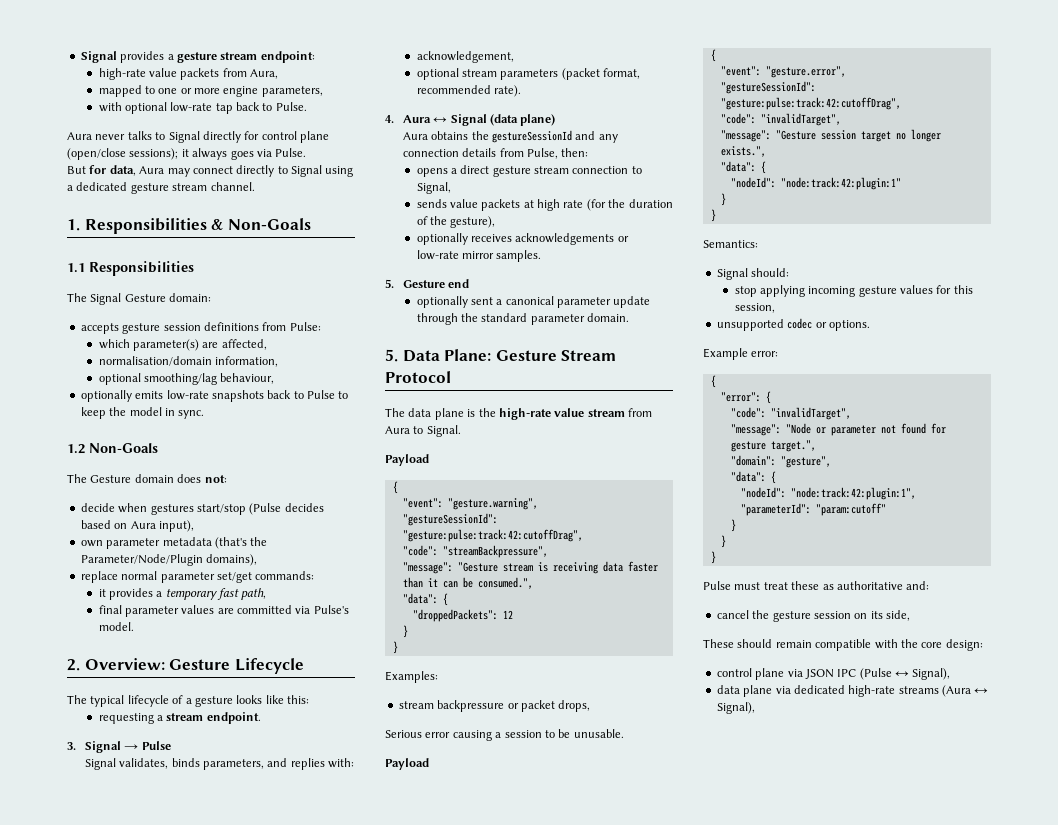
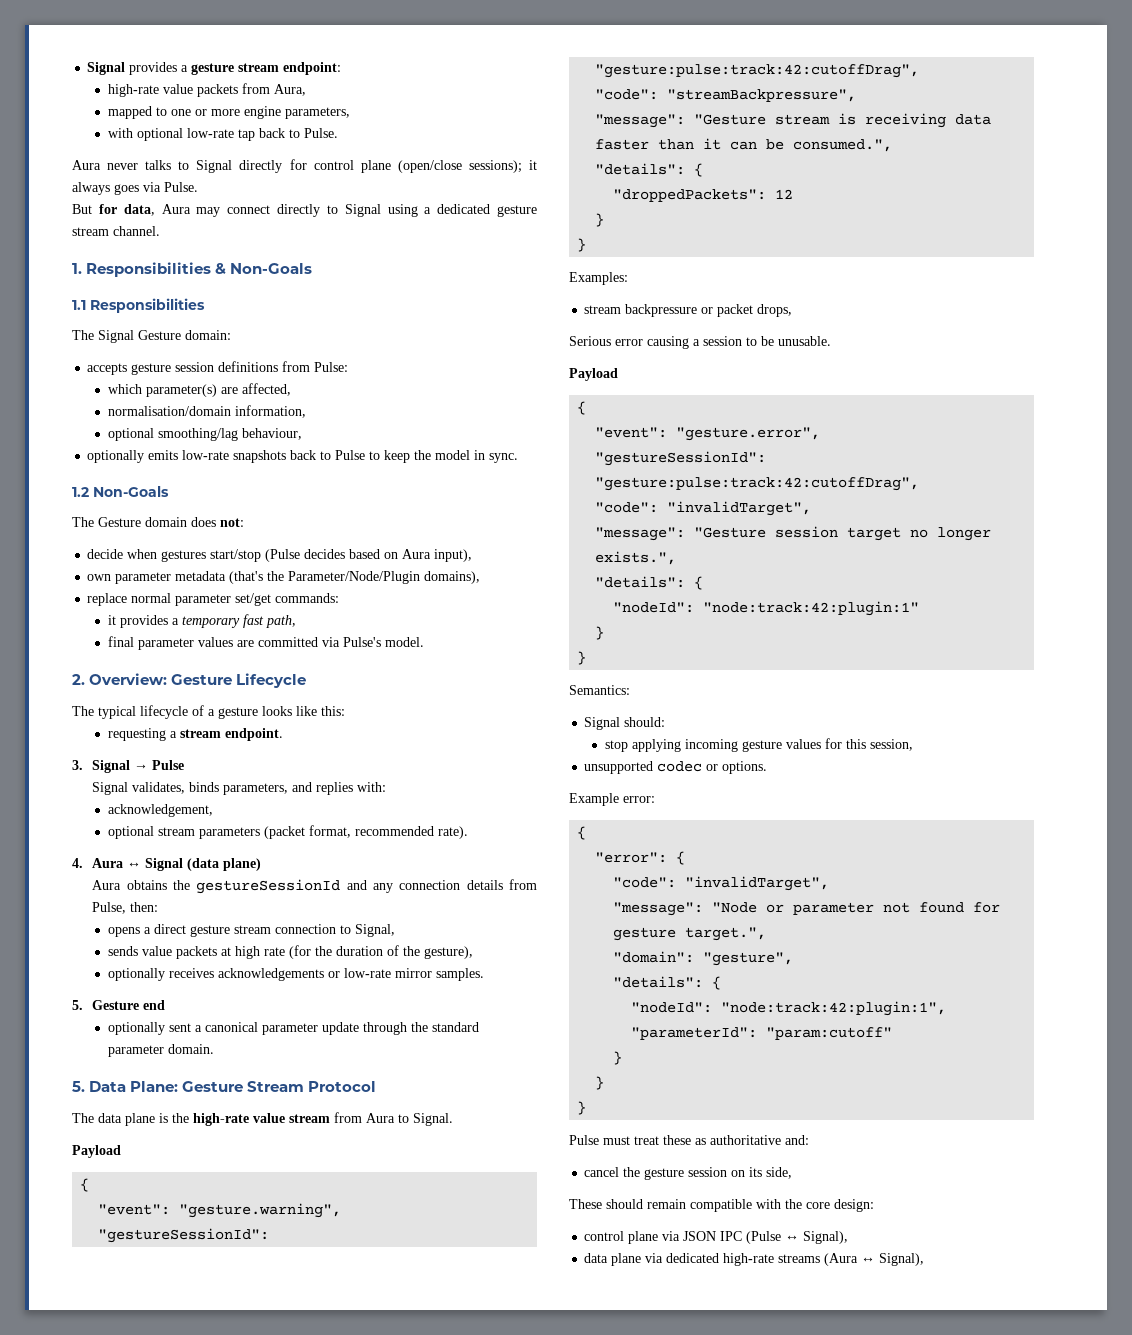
[402,593,438,604] "data": -> [595,163,686,175] "details":
[720,161,756,172] "data": -> [595,576,686,588] "details":
[730,471,766,482] "data": -> [613,976,704,988] "details":

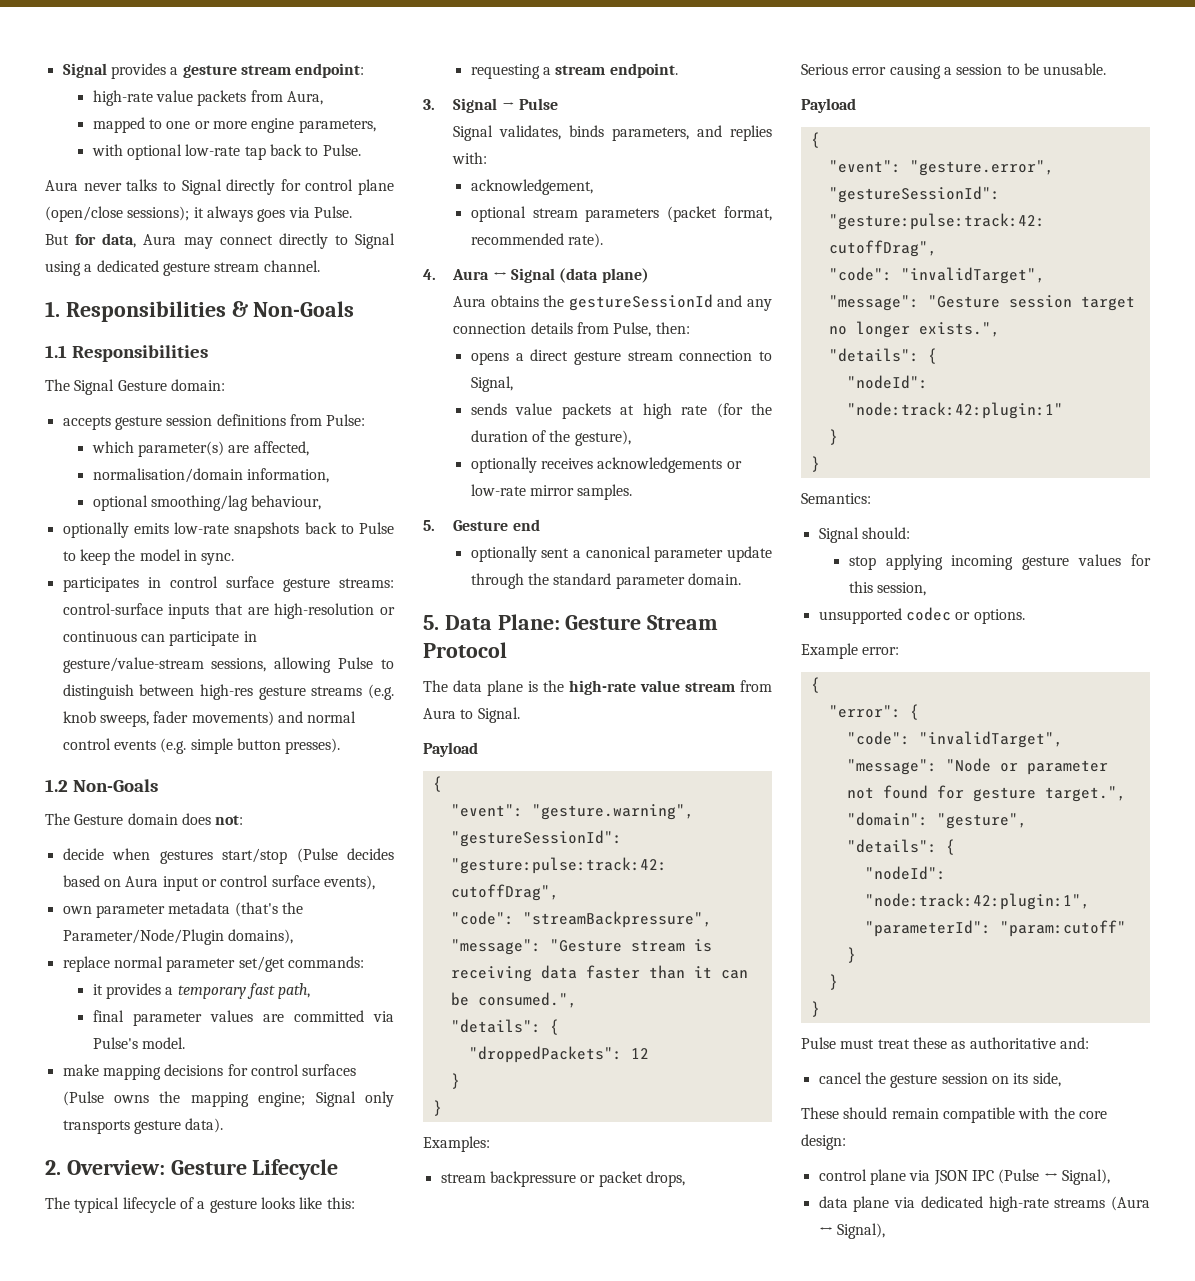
(519, 458) none -> [62,576,394,592] [62,603,395,619] [62,631,257,646] [62,657,394,673] [62,684,394,700] [62,711,357,727] [62,738,341,754] // participates in control surface gesture streams: control-surface inputs that are high-resolution or continuous can participate in gesture/value-stream sessions, allowing Pulse to distinguish between high-res gesture streams (e.g. knob sweeps, fader movements) and normal control events (e.g. simple button presses).
[434,549,473,562] input), -> [162,875,375,891] input or control surface events),
(424, 642) none -> [62,1064,357,1080] [62,1091,394,1107] [62,1118,224,1134] // make mapping decisions for control surfaces (Pulse owns the mapping engine; Signal only transports gesture data).

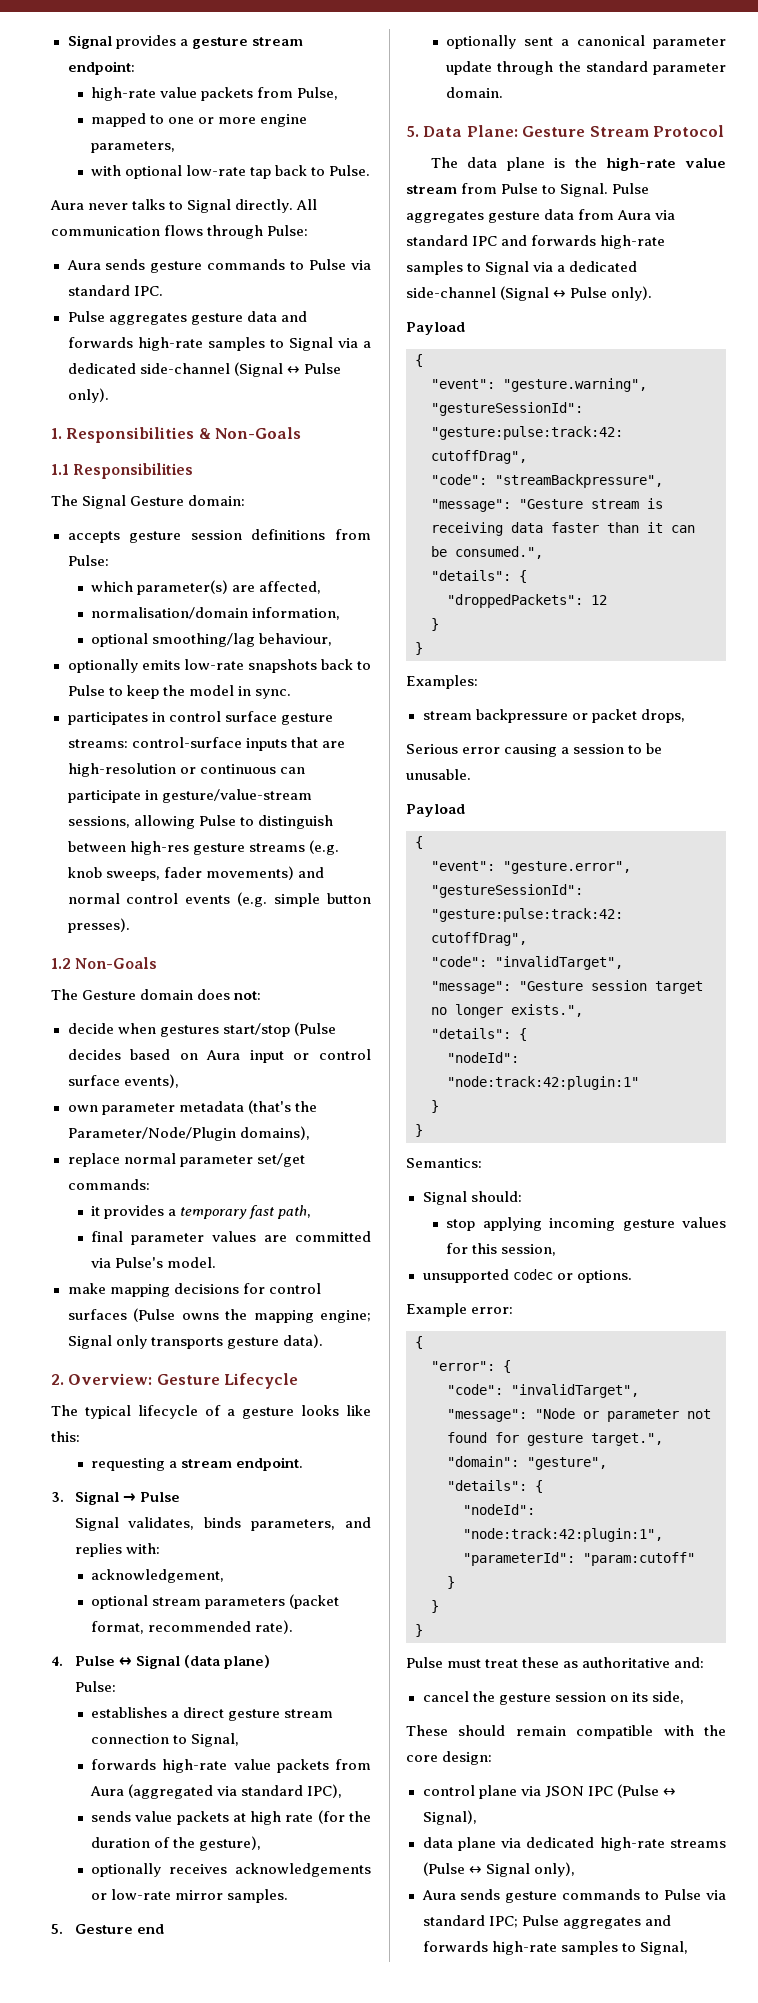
[287,91,324,105] Aura, -> [297,87,339,100] Pulse,
[226,179,394,195] [45,206,352,222] [45,233,395,249] [45,260,320,276] directly for control plane (open/close sessions); it always goes via Pulse. // But for data, Aura may connect directly to Signal using a dedicated gesture stream channel. -> [235,199,318,213] [51,225,309,239] [66,259,371,273] [67,285,163,296] [67,311,307,325] [67,337,371,351] [67,362,341,377] [67,388,109,403] directly. All communication flows through Pulse: // Aura sends gesture commands to Pulse via standard IPC. // Pulse aggregates gesture data and forwards high-rate samples to Signal via a dedicated side-channel (Signal ↔ Pulse only).
[452,269,490,280] Aura -> [74,1656,115,1666] Pulse
[453,294,772,311] [453,322,690,337] [470,352,509,365] Aura obtains the gestureSessionId and any connection details from Pulse, then: // opens -> [74,1681,116,1692] [91,1707,168,1718] Pulse: // establishes
(513, 384) none -> [91,1759,372,1773] [90,1784,343,1799] // forwards high-rate value packets from Aura (aggregated via standard IPC),
[423,708,456,719] Aura -> [501,183,539,194] Pulse
(520, 715) none -> [612,183,650,194] [406,209,676,223] [406,235,666,249] [406,261,638,275] [406,286,653,301] Pulse aggregates gesture data from Aura via standard IPC and forwards high-rate samples to Signal via a dedicated side-channel (Signal ↔ Pulse only).
[1111,1196,1150,1211] [818,1223,885,1239] (Aura ↔ Signal), -> [422,1862,575,1877] [421,1889,726,1903] [422,1915,671,1929] [422,1941,688,1955] (Pulse ↔ Signal only), // Aura sends gesture commands to Pulse via standard IPC; Pulse aggregates and forwards high-rate samples to Signal,

